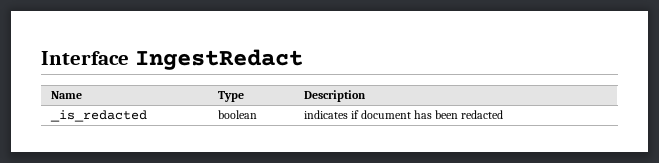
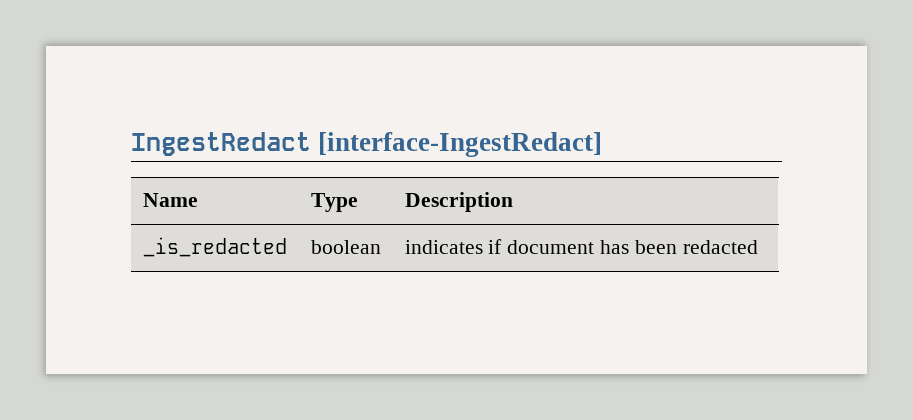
[41,51,129,65] Interface -> (131, 144) none
(303, 59) none -> [318,132,603,157] [interface-IngestRedact]

